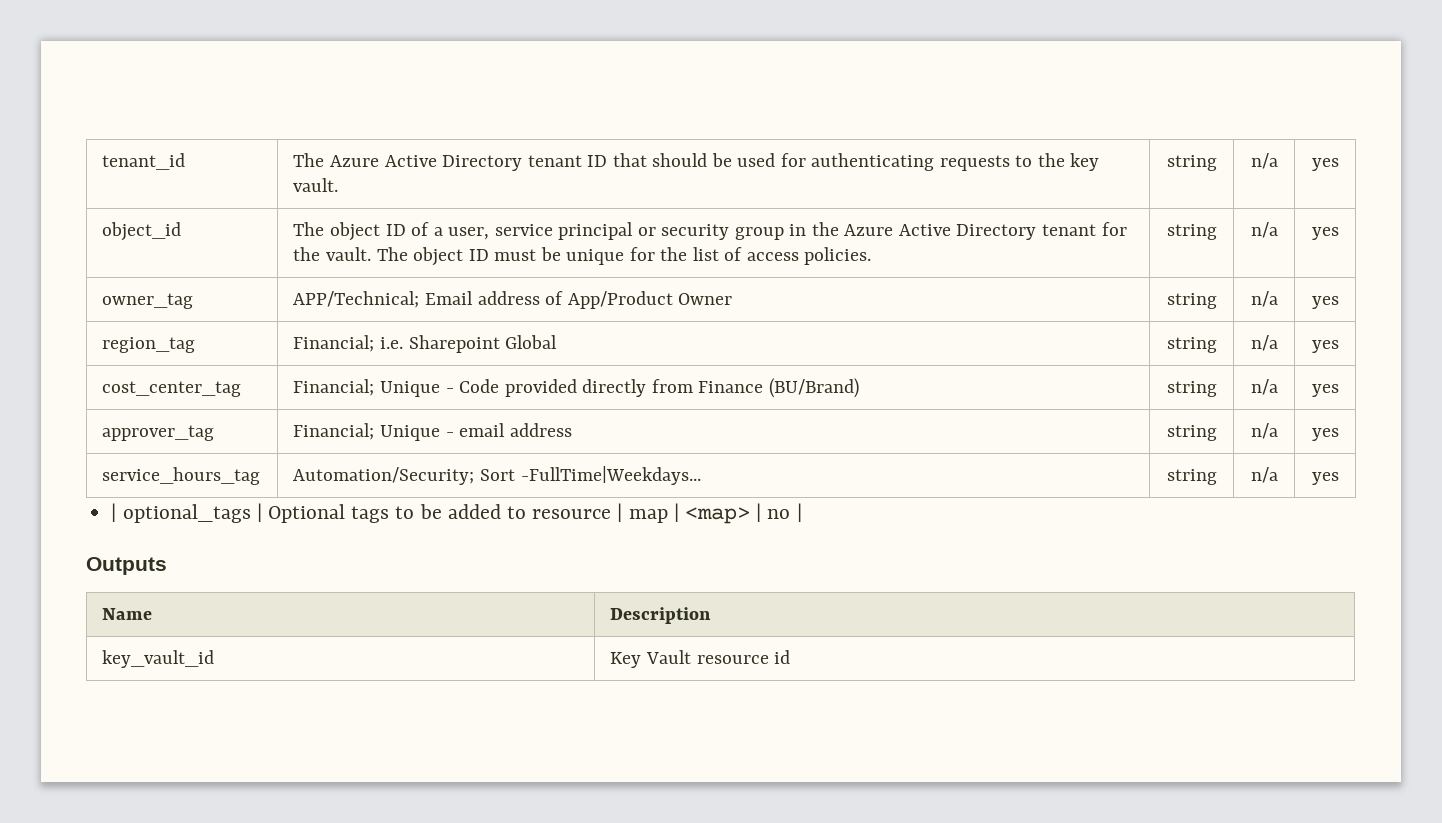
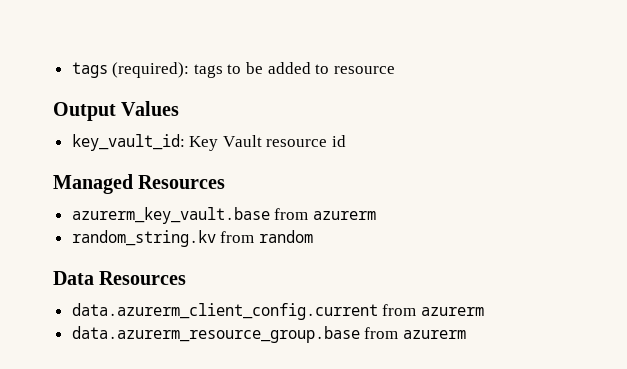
[102,153,186,170] [293,153,1100,171] [293,178,339,192] [1166,155,1217,171] [1250,153,1278,169] [1311,158,1339,171] [102,222,182,241] [293,222,1127,241] [293,247,872,266] [1166,224,1217,240] [1250,222,1278,238] [1311,227,1339,240] [102,293,194,309] [293,291,733,309] [1166,293,1217,309] [1250,291,1278,307] [1311,296,1339,309] [102,337,196,353] [293,335,558,353] [1166,337,1217,353] [1250,335,1278,351] [1311,340,1339,353] [102,381,242,397] [293,378,859,398] [1166,381,1217,397] [1250,379,1278,395] [1311,384,1339,397] [102,425,215,441] [293,423,572,441] [1166,425,1217,441] [1250,423,1278,439] [1311,428,1339,441] [102,467,261,485] [293,466,701,485] [1166,469,1217,485] [1250,467,1278,483] [1311,472,1339,485] [111,503,345,523] tenant_id | The Azure Active Directory tenant ID that should be used for authenticating requests to the key vault. | string | n/a | yes // object_id | The object ID of a user, service principal or security group in the Azure Active Directory tenant for the vault. The object ID must be unique for the list of access policies. | string | n/a | yes // owner_tag | APP/Technical; Email address of App/Product Owner | string | n/a | yes // region_tag | Financial; i.e. Sharepoint Global | string | n/a | yes // cost_center_tag | Financial; Unique - Code provided directly from Finance (BU/Brand) | string | n/a | yes // approver_tag | Financial; Unique - email address | string | n/a | yes // service_hours_tag | Automation/Security; Sort -FullTime|Weekdays... | string | n/a | yes // | optional_tags | Optional -> [71,62,190,78] tags (required):
[617,503,802,524] [86,557,167,575] [102,608,153,620] [610,607,712,624] [102,650,215,668] [610,650,791,668] | map | <map> | no | // Outputs // Name | Description // key_vault_id | Key Vault resource id -> [53,101,180,121] [71,134,347,151] [53,174,226,194] [71,207,376,224] [71,230,313,247] [53,271,187,285] [71,303,484,320] [71,326,466,343] // Output Values // key_vault_id: Key Vault resource id // Managed Resources // azurerm_key_vault.base from azurerm // random_string.kv from random // Data Resources // data.azurerm_client_config.current from azurerm // data.azurerm_resource_group.base from azurerm

